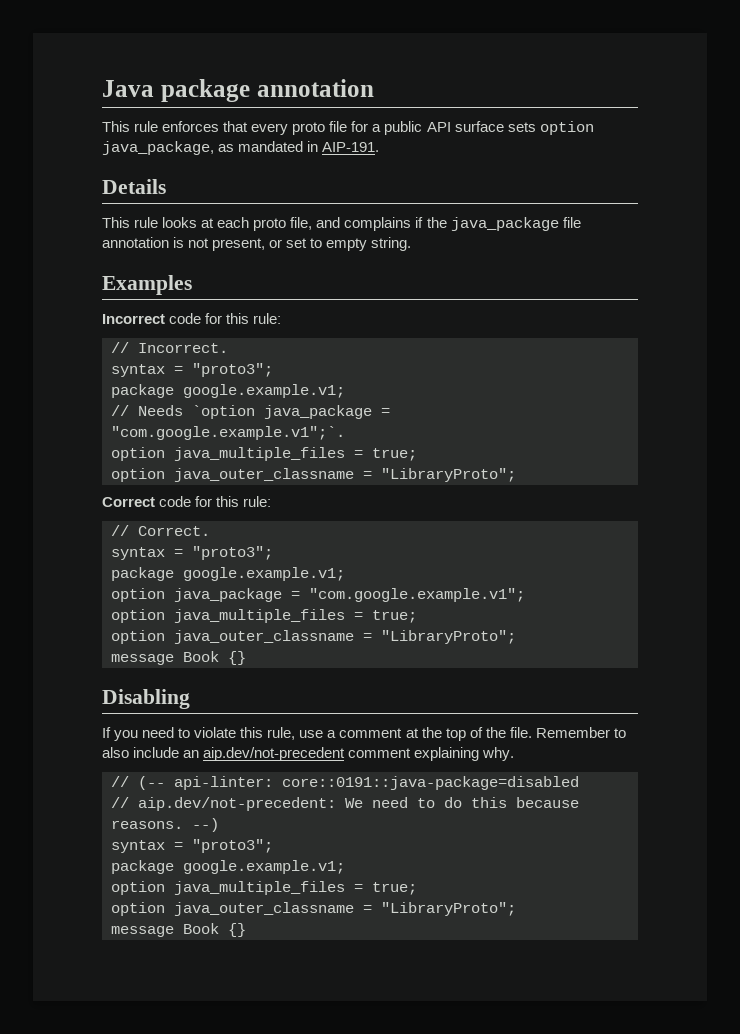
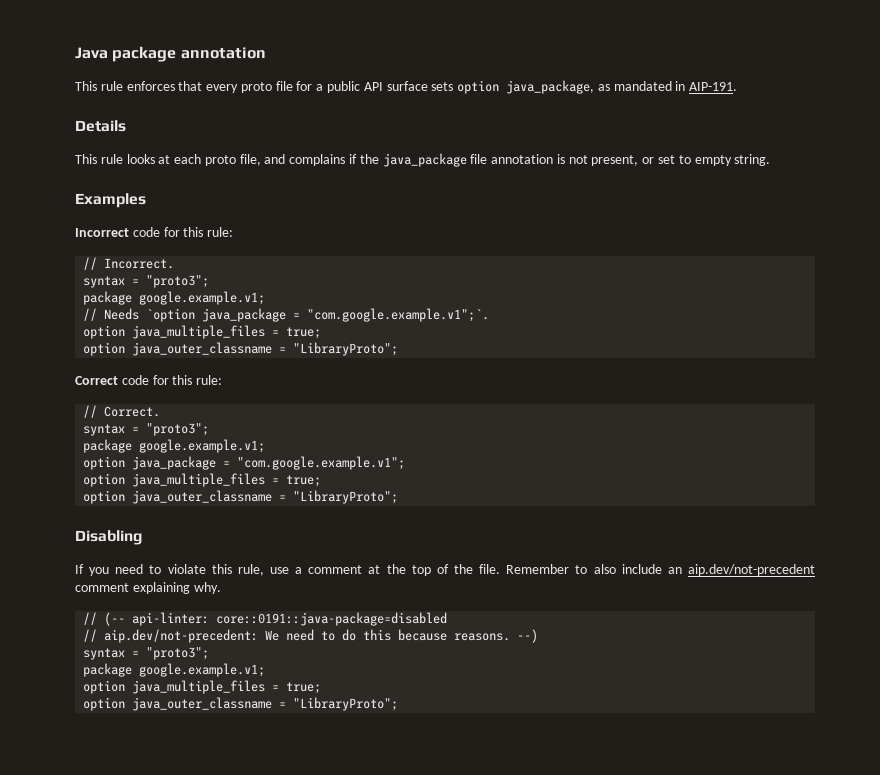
[111,651,246,665] // message Book {} -> (399, 497) none
[111,923,246,937] // message Book {} -> (399, 704) none

